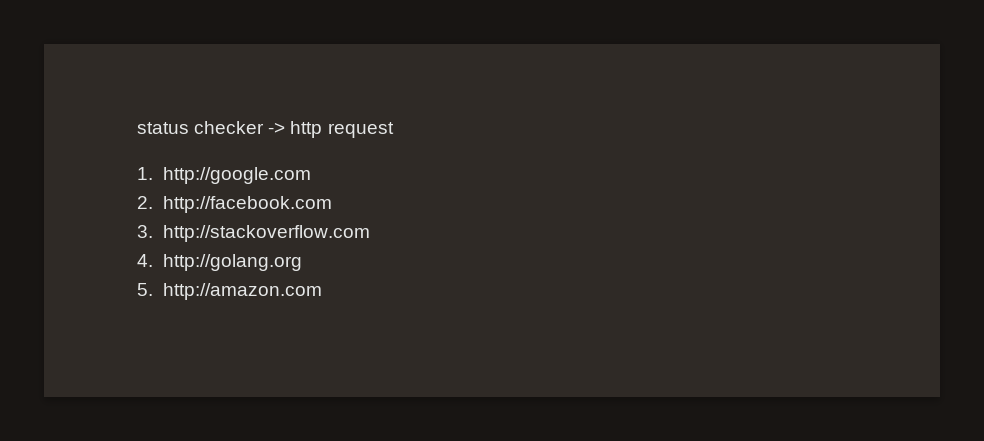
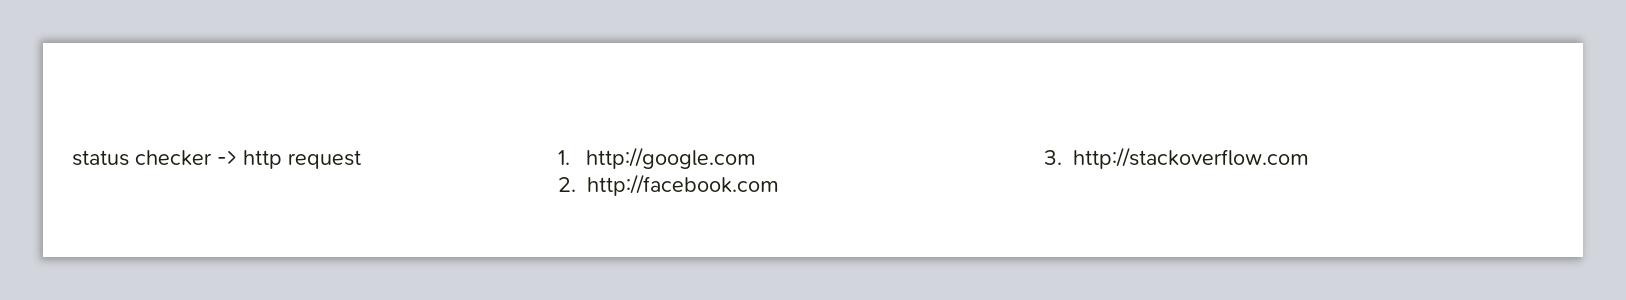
[137,254,302,271] [137,283,322,300] // 4. http://golang.org // 5. http://amazon.com -> (1309, 158) none

